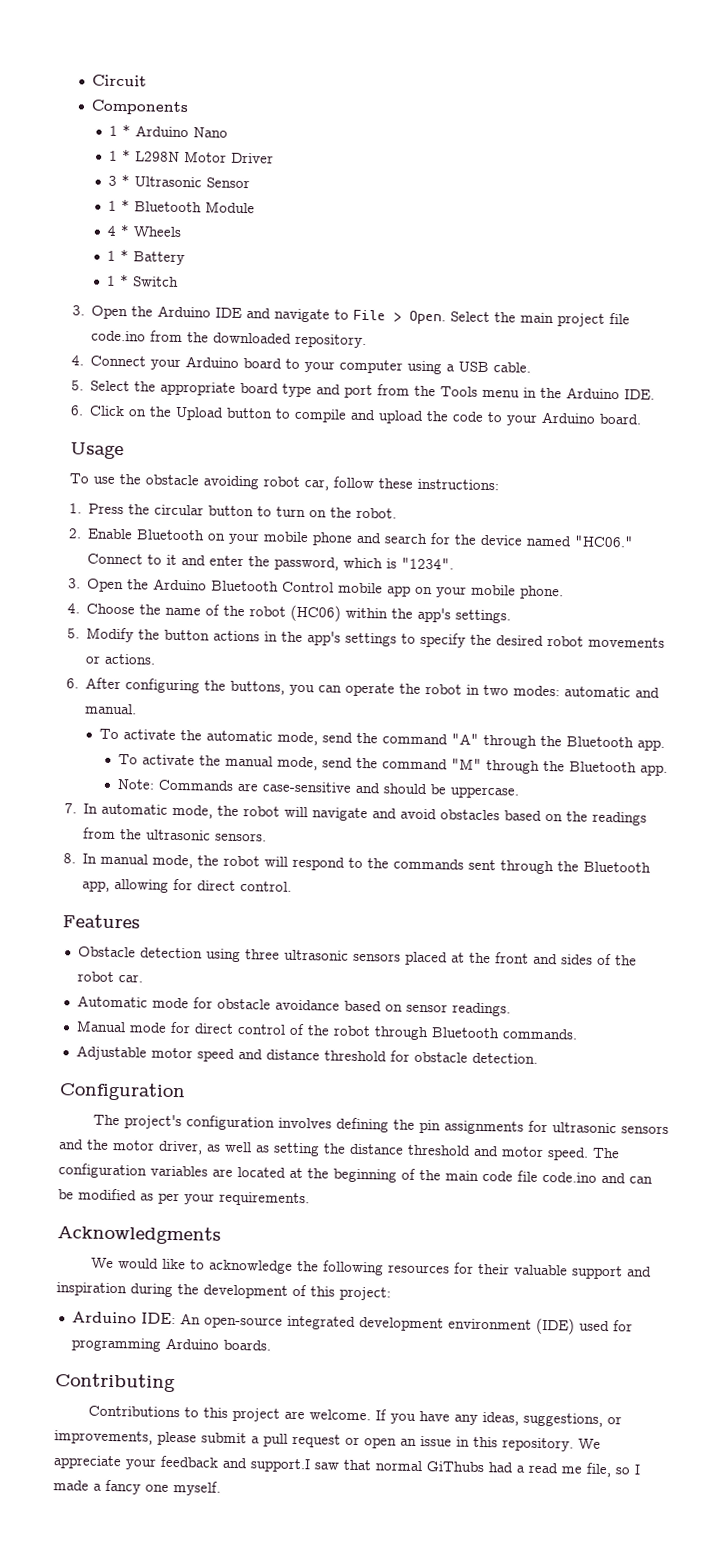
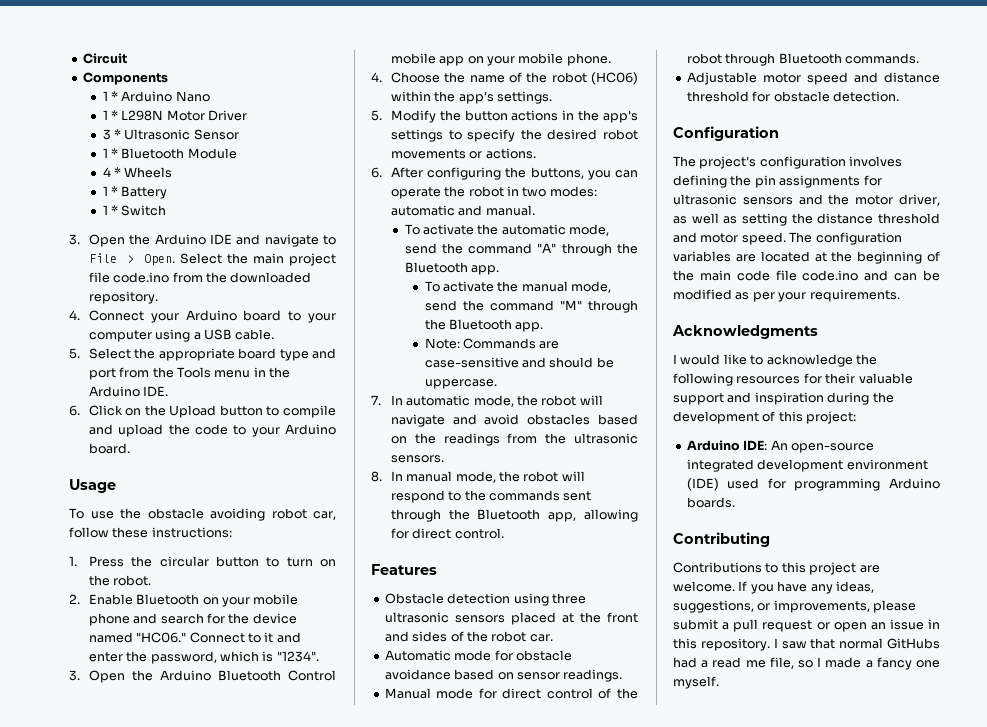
[91,1257,115,1269] We -> [673,354,677,364] I
[578,1438,601,1449] [53,1455,311,1473] We appreciate your feedback and support.I -> [773,638,778,648] I
[426,1461,484,1473] GiThubs -> [887,638,940,649] GitHubs

